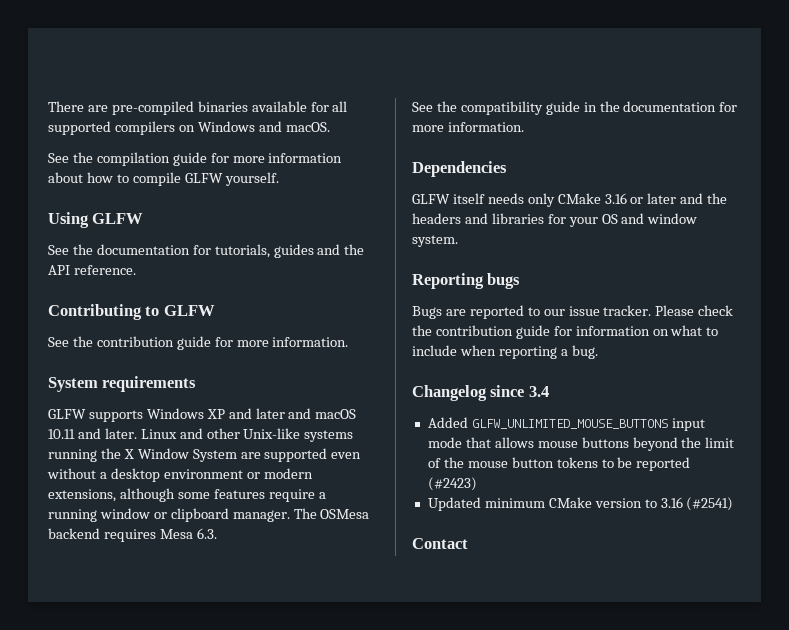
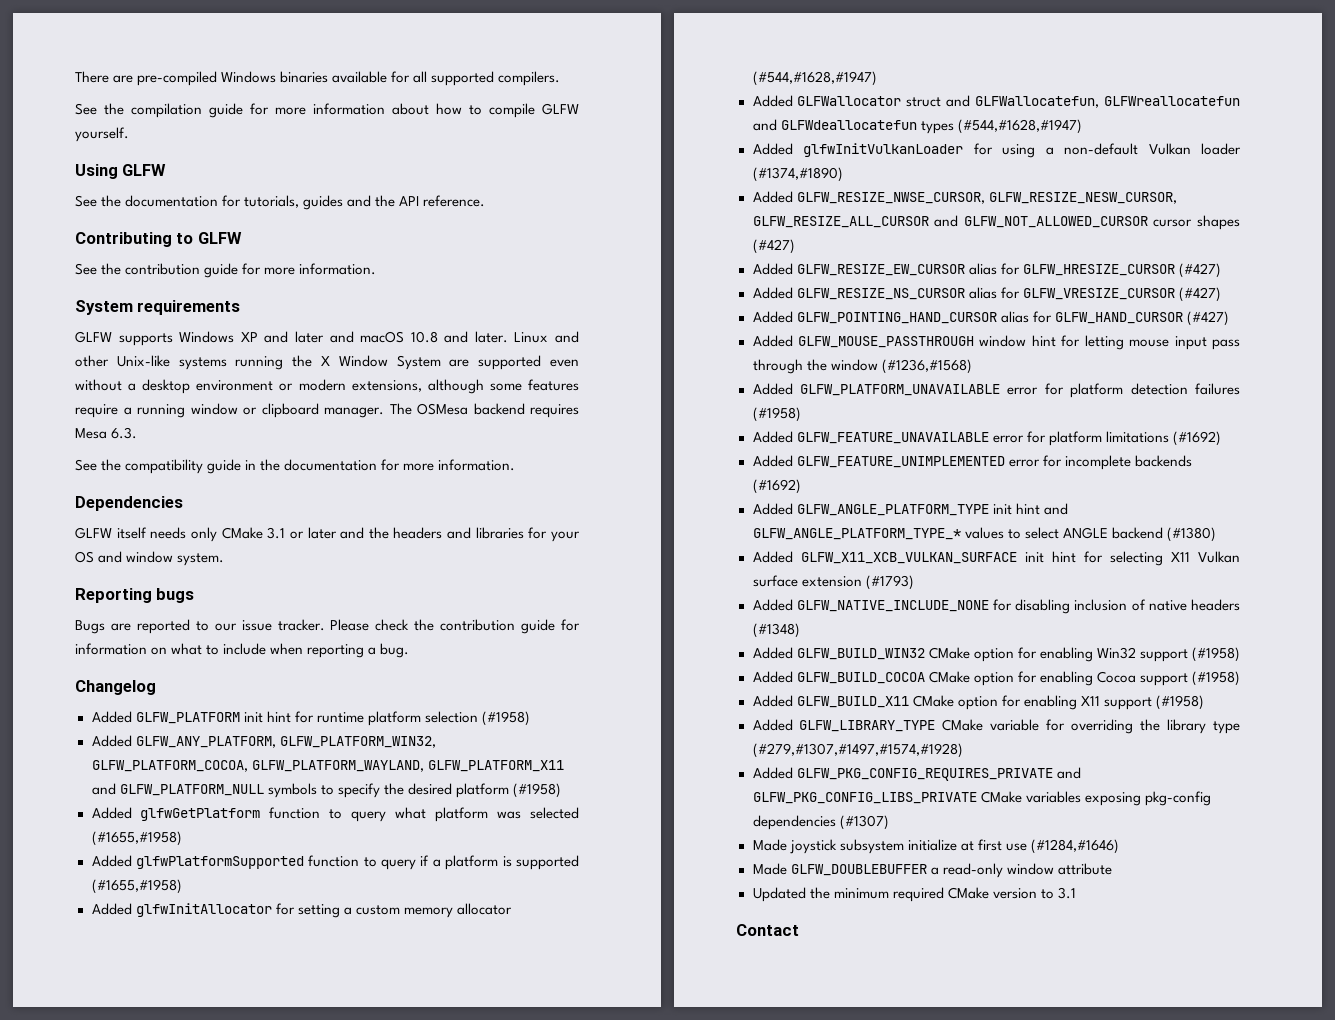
(194, 108) none -> [221,71,277,83] Windows
[114,121,330,135] compilers on Windows and macOS. -> [498,71,561,86] compilers.
[48,429,75,439] 10.11 -> [410,331,438,343] 10.8
[604,193,627,204] 3.16 -> [267,527,286,539] 3.1
[490,385,549,397] [427,417,705,431] [427,437,735,451] [427,457,691,471] [427,477,477,491] [427,497,545,511] since 3.4 // Added GLFW_UNLIMITED_MOUSE_BUTTONS input mode that allows mouse buttons beyond the limit of the mouse button tokens to be reported (#2423) // Updated minimum -> [91,711,530,726] [91,735,436,748] [91,760,564,772] [91,783,561,798] [91,807,579,822] [91,831,182,846] [91,855,580,870] [91,879,182,894] [91,903,512,918] [752,71,877,86] [752,95,1240,108] [752,119,1082,134] [752,143,1241,158] [752,167,843,182] [752,191,1177,204] [752,215,1240,230] [752,239,795,254] [752,263,1221,278] [752,287,1221,302] [752,311,1229,326] [752,335,1240,350] [752,359,972,374] [752,383,1240,398] [752,407,801,422] [752,431,1221,446] [752,455,1192,470] [752,479,801,494] [752,503,1068,516] [752,527,1216,542] [752,551,1240,566] [752,575,914,590] [752,599,1240,614] [752,623,800,638] [752,647,1240,662] [752,671,1240,686] [752,695,1204,710] [752,719,1240,734] [752,743,963,758] [752,767,1081,781] [752,791,1211,806] [752,815,889,830] [752,839,1119,854] [752,863,1112,878] [752,887,944,902] // Added GLFW_PLATFORM init hint for runtime platform selection (#1958) // Added GLFW_ANY_PLATFORM, GLFW_PLATFORM_WIN32, GLFW_PLATFORM_COCOA, GLFW_PLATFORM_WAYLAND, GLFW_PLATFORM_X11 and GLFW_PLATFORM_NULL symbols to specify the desired platform (#1958) // Added glfwGetPlatform function to query what platform was selected (#1655,#1958) // Added glfwPlatformSupported function to query if a platform is supported (#1655,#1958) // Added glfwInitAllocator for setting a custom memory allocator (#544,#1628,#1947) // Added GLFWallocator struct and GLFWallocatefun, GLFWreallocatefun and GLFWdeallocatefun types (#544,#1628,#1947) // Added glfwInitVulkanLoader for using a non-default Vulkan loader (#1374,#1890) // Added GLFW_RESIZE_NWSE_CURSOR, GLFW_RESIZE_NESW_CURSOR, GLFW_RESIZE_ALL_CURSOR and GLFW_NOT_ALLOWED_CURSOR cursor shapes (#427) // Added GLFW_RESIZE_EW_CURSOR alias for GLFW_HRESIZE_CURSOR (#427) // Added GLFW_RESIZE_NS_CURSOR alias for GLFW_VRESIZE_CURSOR (#427) // Added GLFW_POINTING_HAND_CURSOR alias for GLFW_HAND_CURSOR (#427) // Added GLFW_MOUSE_PASSTHROUGH window hint for letting mouse input pass through the window (#1236,#1568) // Added GLFW_PLATFORM_UNAVAILABLE error for platform detection failures (#1958) // Added GLFW_FEATURE_UNAVAILABLE error for platform limitations (#1692) // Added GLFW_FEATURE_UNIMPLEMENTED error for incomplete backends (#1692) // Added GLFW_ANGLE_PLATFORM_TYPE init hint and GLFW_ANGLE_PLATFORM_TYPE_* values to select ANGLE backend (#1380) // Added GLFW_X11_XCB_VULKAN_SURFACE init hint for selecting X11 Vulkan surface extension (#1793) // Added GLFW_NATIVE_INCLUDE_NONE for disabling inclusion of native headers (#1348) // Added GLFW_BUILD_WIN32 CMake option for enabling Win32 support (#1958) // Added GLFW_BUILD_COCOA CMake option for enabling Cocoa support (#1958) // Added GLFW_BUILD_X11 CMake option for enabling X11 support (#1958) // Added GLFW_LIBRARY_TYPE CMake variable for overriding the library type (#279,#1307,#1497,#1574,#1928) // Added GLFW_PKG_CONFIG_REQUIRES_PRIVATE and GLFW_PKG_CONFIG_LIBS_PRIVATE CMake variables exposing pkg-config dependencies (#1307) // Made joystick subsystem initialize at first use (#1284,#1646) // Made GLFW_DOUBLEBUFFER a read-only window attribute // Updated the minimum required
[660,497,734,511] 3.16 (#2541) -> [1057,887,1076,899] 3.1

